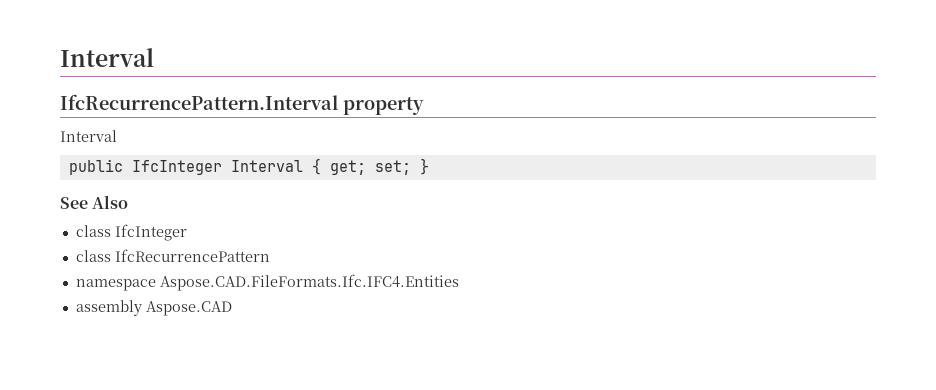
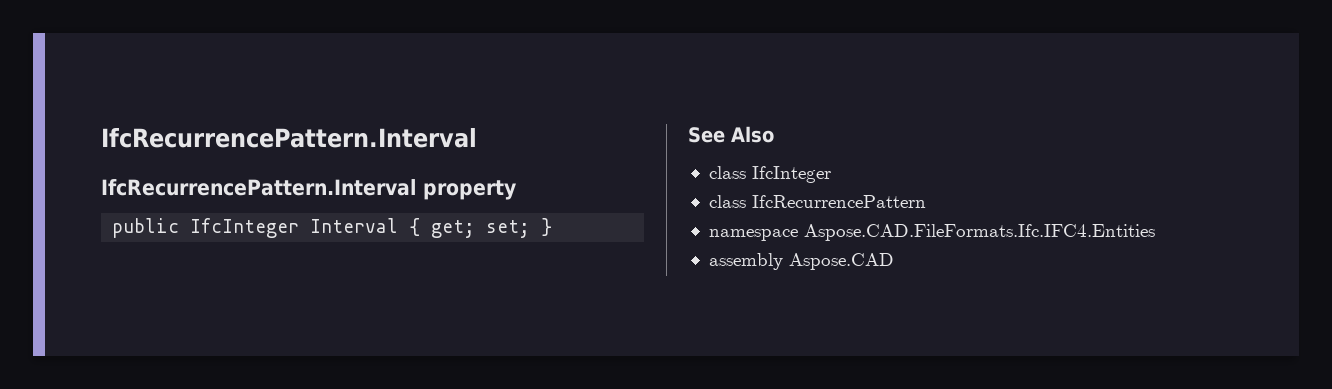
[60,48,154,67] Interval -> [101,128,477,148] IfcRecurrencePattern.Interval
[60,130,117,142] // Interval -> (516, 190) none

